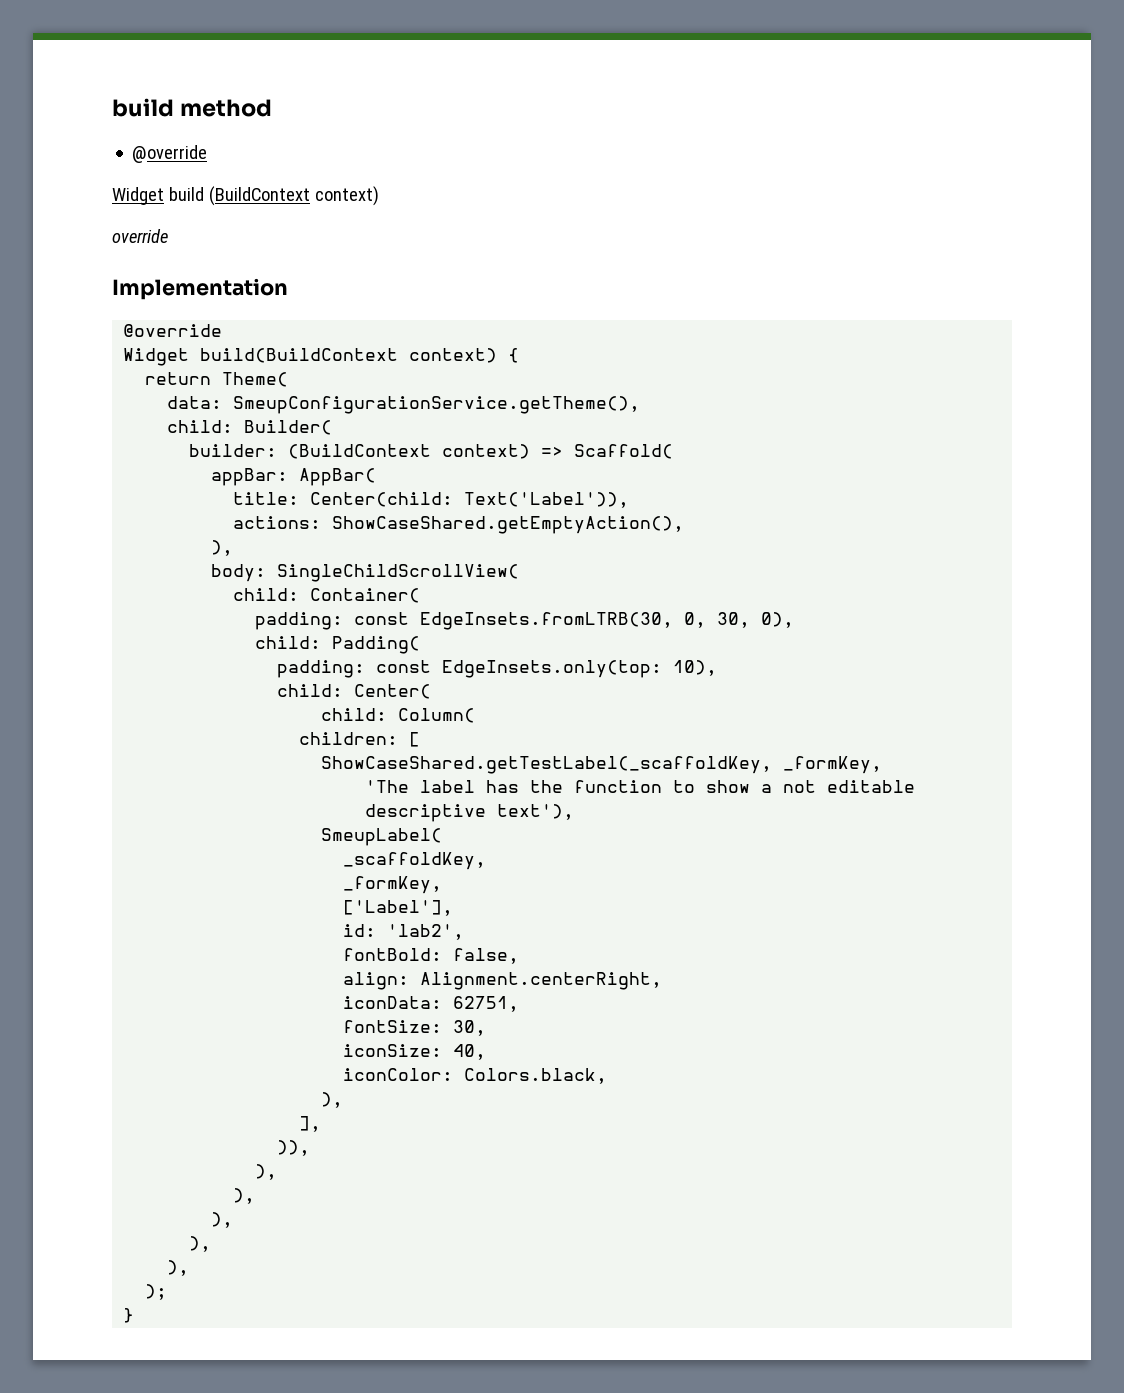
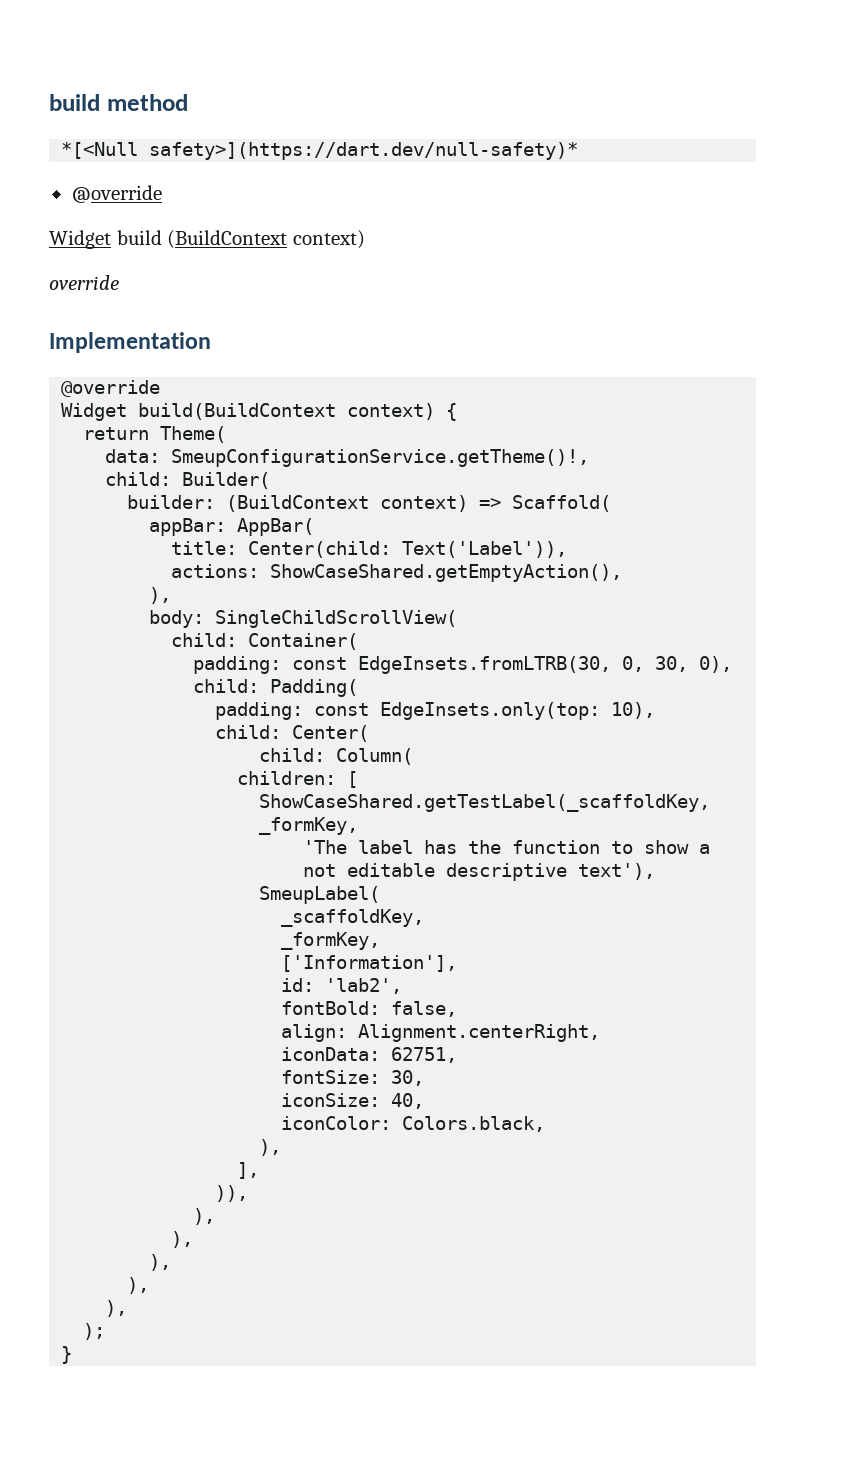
(273, 108) none -> [61,142,579,160] // *[<Null safety>](https://dart.dev/null-safety)*
[233,396,641,414] SmeupConfigurationService.getTheme(), -> [171,449,590,467] SmeupConfigurationService.getTheme()!,
[343,900,454,916] ['Label'], -> [281,955,458,972] ['Information'],

